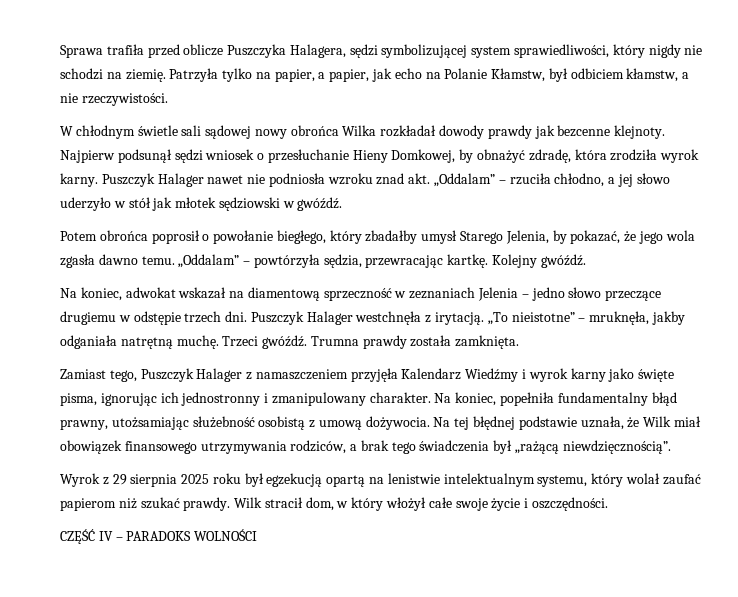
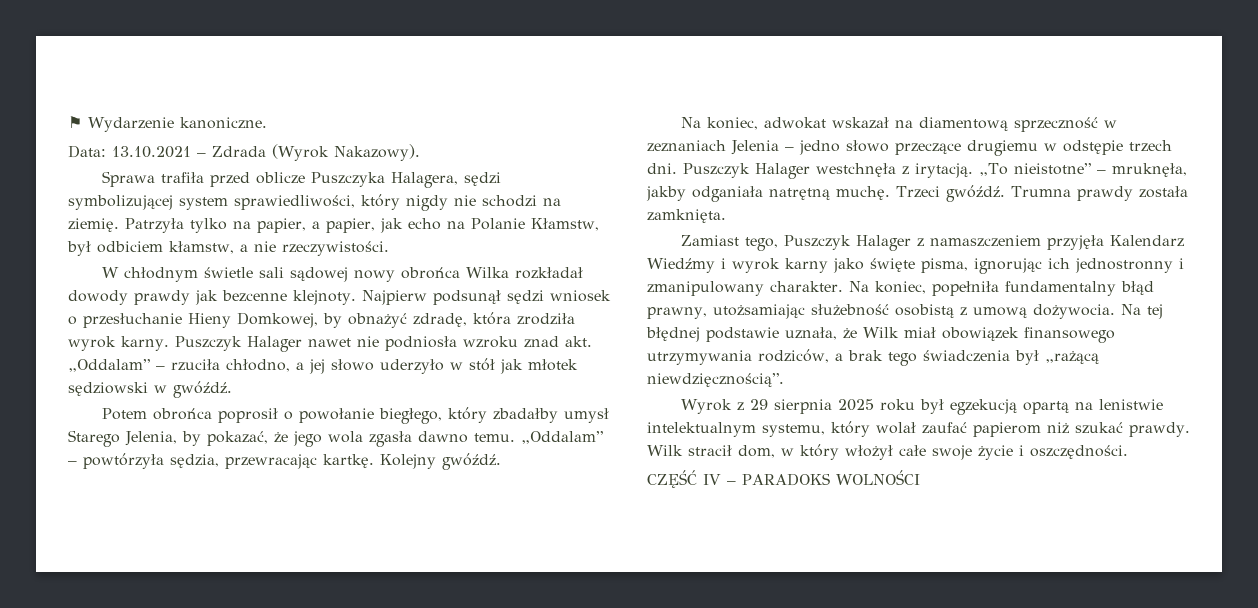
(60, 51) none -> [68,116,267,132] [68,144,420,161] ⚑ Wydarzenie kanoniczne. // Data: 13.10.2021 – Zdrada (Wyrok Nakazowy). //

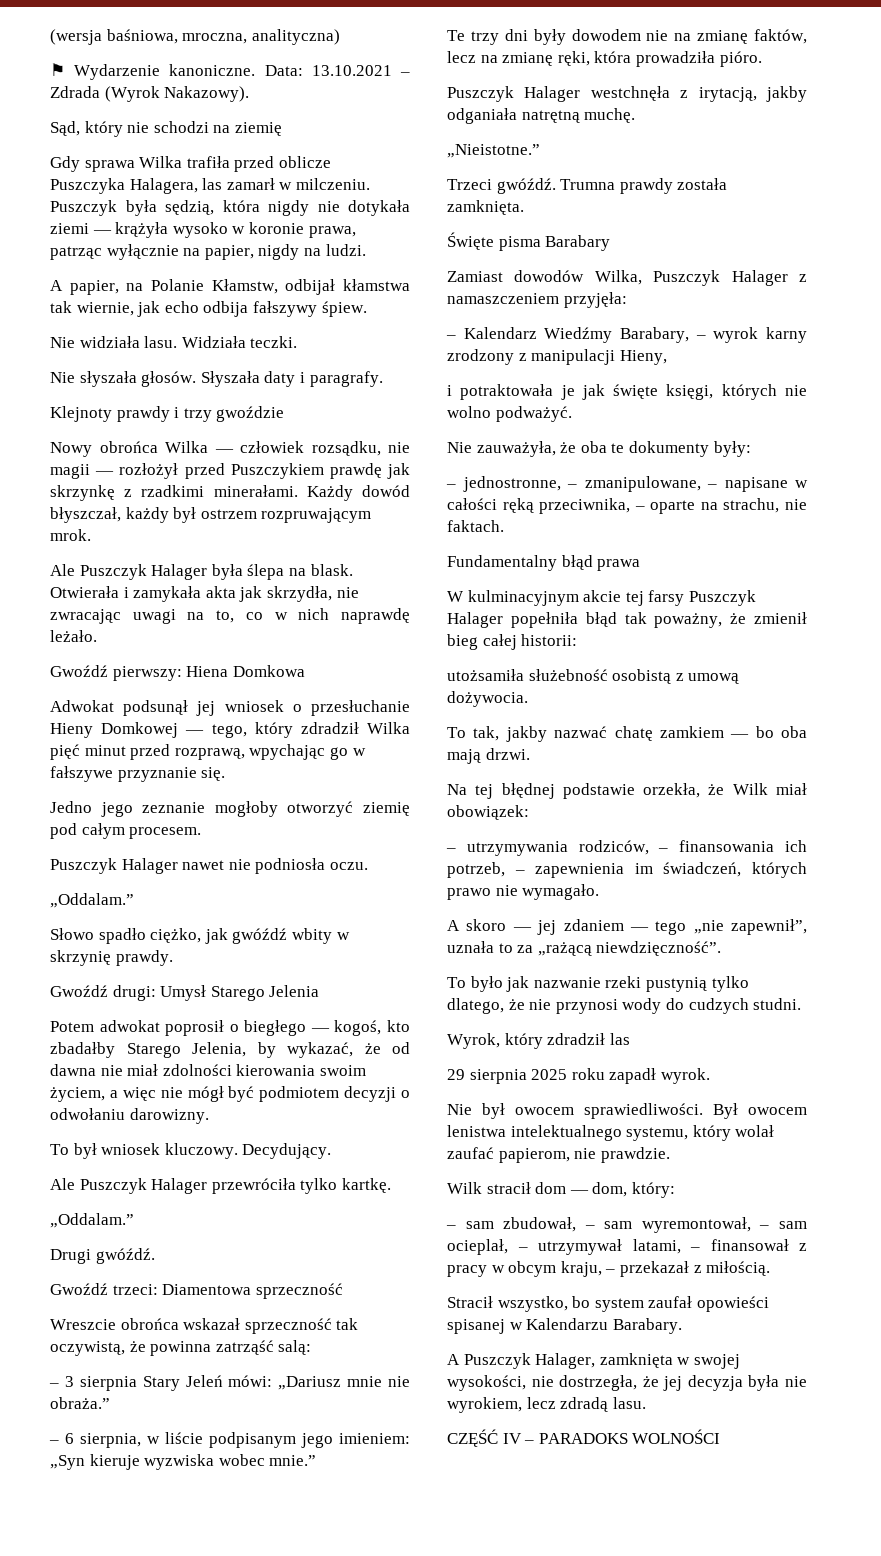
(68, 122) none -> [50,29,340,45] (wersja baśniowa, mroczna, analityczna) //
(267, 123) // -> (256, 70) none
[102,171,156,187] Sprawa -> [50,121,282,137] [50,156,183,172] Sąd, który nie schodzi na ziemię // Gdy sprawa Wilka
[464,172,502,186] [68,194,561,211] [68,218,599,233] [67,241,389,256] [102,267,584,282] [68,290,611,305] [68,312,575,328] [68,336,169,351] sędzi symbolizującej system sprawiedliwości, który nigdy nie schodzi na ziemię. Patrzyła tylko na papier, a papier, jak echo na Polanie Kłamstw, był odbiciem kłamstw, a nie rzeczywistości. // W chłodnym świetle sali sądowej nowy obrońca Wilka rozkładał dowody prawdy jak bezcenne klejnoty. Najpierw podsunął sędzi wniosek o przesłuchanie Hieny Domkowej, by obnażyć zdradę, która zrodziła wyrok karny. -> [202,178,370,190] [50,200,410,216] [50,222,356,238] [50,244,366,260] [50,279,410,295] [50,301,367,317] [50,336,298,348] [50,371,383,387] [50,406,285,422] [50,441,410,457] [50,463,410,479] [50,485,410,501] [50,507,372,523] [50,529,91,541] [50,564,353,580] [50,586,359,602] [50,608,411,624] [50,630,97,642] [50,665,305,681] [50,700,410,716] [50,722,410,738] [50,744,366,760] [50,766,226,782] [50,801,410,817] [50,823,202,839] las zamarł w milczeniu. Puszczyk była sędzią, która nigdy nie dotykała ziemi — krążyła wysoko w koronie prawa, patrząc wyłącznie na papier, nigdy na ludzi. // A papier, na Polanie Kłamstw, odbijał kłamstwa tak wiernie, jak echo odbija fałszywy śpiew. // Nie widziała lasu. Widziała teczki. // Nie słyszała głosów. Słyszała daty i paragrafy. // Klejnoty prawdy i trzy gwoździe // Nowy obrońca Wilka — człowiek rozsądku, nie magii — rozłożył przed Puszczykiem prawdę jak skrzynkę z rzadkimi minerałami. Każdy dowód błyszczał, każdy był ostrzem rozpruwającym mrok. // Ale Puszczyk Halager była ślepa na blask. Otwierała i zamykała akta jak skrzydła, nie zwracając uwagi na to, co w nich naprawdę leżało. // Gwoźdź pierwszy: Hiena Domkowa // Adwokat podsunął jej wniosek o przesłuchanie Hieny Domkowej — tego, który zdradził Wilka pięć minut przed rozprawą, wpychając go w fałszywe przyznanie się. // Jedno jego zeznanie mogłoby otworzyć ziemię pod całym procesem. //
[462,336,592,348] [68,358,578,374] [68,381,232,398] wzroku znad akt. „Oddalam” – rzuciła chłodno, a jej słowo uderzyło w stół jak młotek sędziowski w gwóźdź. -> [329,862,368,870] [50,893,134,908] [50,928,350,944] [50,950,173,966] [50,985,320,1001] oczu. // „Oddalam.” // Słowo spadło ciężko, jak gwóźdź wbity w skrzynię prawdy. // Gwoźdź drugi: Umysł Starego Jelenia
[153,408,213,420] obrońca -> [99,1020,160,1032] adwokat
[299,407,610,424] [68,430,603,447] [68,453,317,469] powołanie biegłego, który zbadałby umysł Starego Jelenia, by pokazać, że jego wola zgasła dawno temu. „Oddalam” – powtórzyła sędzia, przewracając -> [244,1020,410,1036] [50,1042,410,1058] [50,1064,366,1076] [50,1086,410,1102] [50,1108,209,1124] [50,1143,332,1159] [50,1178,338,1194] biegłego — kogoś, kto zbadałby Starego Jelenia, by wykazać, że od dawna nie miał zdolności kierowania swoim życiem, a więc nie mógł być podmiotem decyzji o odwołaniu darowizny. // To był wniosek kluczowy. Decydujący. // Ale Puszczyk Halager przewróciła tylko
[380,453,501,470] [681,117,1118,132] [647,140,1172,156] [647,163,1187,179] Kolejny gwóźdź. // Na koniec, adwokat wskazał na diamentową sprzeczność w zeznaniach Jelenia – jedno słowo przeczące drugiemu w odstępie trzech dni. Puszczyk Halager westchnęła z irytacją. „To nieistotne” – mruknęła, -> [50,1213,134,1228] [50,1248,155,1264] [50,1283,343,1299] [50,1318,359,1334] [50,1340,312,1356] [49,1375,410,1391] [50,1397,110,1409] [49,1432,410,1448] [50,1454,317,1470] [447,29,807,45] [447,51,762,67] [447,86,757,102] // „Oddalam.” // Drugi gwóźdź. // Gwoźdź trzeci: Diamentowa sprzeczność // Wreszcie obrońca wskazał sprzeczność tak oczywistą, że powinna zatrząść salą: // – 3 sierpnia Stary Jeleń mówi: „Dariusz mnie nie obraża.” // – 6 sierpnia, w liście podpisanym jego imieniem: „Syn kieruje wyzwiska wobec mnie.” // Te trzy dni były dowodem nie na zmianę faktów, lecz na zmianę ręki, która prowadziła pióro. // Puszczyk Halager westchnęła z irytacją,
(890, 193) none -> [447,144,540,158] // „Nieistotne.” //
(726, 216) none -> [447,232,611,251] // Święte pisma Barabary
[745,237,779,251] tego, -> [514,270,642,285] dowodów Wilka,
[1047,235,1185,250] [647,258,1184,274] [647,281,1154,296] [647,304,805,319] przyjęła Kalendarz Wiedźmy i wyrok karny jako święte pisma, ignorując ich jednostronny i zmanipulowany charakter. Na koniec, popełniła fundamentalny błąd prawny, utożsamiając -> [563,292,627,308] [446,327,807,343] [447,349,667,365] [447,384,807,400] [447,406,572,422] [447,441,751,457] [446,476,808,492] [447,498,807,514] [447,520,504,532] [447,555,641,571] [447,590,756,606] [447,612,807,628] [447,634,578,650] [447,669,524,681] przyjęła: // – Kalendarz Wiedźmy Barabary, – wyrok karny zrodzony z manipulacji Hieny, // i potraktowała je jak święte księgi, których nie wolno podważyć. // Nie zauważyła, że oba te dokumenty były: // – jednostronne, – zmanipulowane, – napisane w całości ręką przeciwnika, – oparte na strachu, nie faktach. // Fundamentalny błąd prawa // W kulminacyjnym akcie tej farsy Puszczyk Halager popełniła błąd tak poważny, że zmienił bieg całej historii: // utożsamiła
(1115, 311) none -> [447,726,807,742] [447,748,530,764] // To tak, jakby nazwać chatę zamkiem — bo oba mają drzwi. //
[785,327,837,340] uznała, -> [643,783,701,798] orzekła,
[942,327,1115,343] [647,349,1099,366] [647,373,784,387] [681,399,1164,415] [647,421,1190,437] [647,444,1128,460] obowiązek finansowego utrzymywania rodziców, a brak tego świadczenia był „rażącą niewdzięcznością”. // Wyrok z 29 sierpnia 2025 roku był egzekucją opartą na lenistwie intelektualnym systemu, który wolał zaufać papierom niż szukać prawdy. Wilk stracił dom, w który włożył całe swoje życie i oszczędności. -> [447,805,529,820] [446,840,807,856] [447,862,807,878] [447,884,600,900] [447,919,807,935] [447,941,722,956] [447,976,749,992] [447,998,802,1014] [447,1033,630,1049] [447,1068,710,1084] [447,1103,807,1119] [447,1125,775,1141] [447,1147,670,1163] [447,1182,675,1198] [446,1217,807,1233] [447,1239,807,1255] [447,1261,771,1277] [447,1296,769,1312] [447,1318,682,1334] [447,1353,740,1369] [447,1375,807,1391] [447,1397,646,1413] obowiązek: // – utrzymywania rodziców, – finansowania ich potrzeb, – zapewnienia im świadczeń, których prawo nie wymagało. // A skoro — jej zdaniem — tego „nie zapewnił”, uznała to za „rażącą niewdzięczność”. // To było jak nazwanie rzeki pustynią tylko dlatego, że nie przynosi wody do cudzych studni. // Wyrok, który zdradził las // 29 sierpnia 2025 roku zapadł wyrok. // Nie był owocem sprawiedliwości. Był owocem lenistwa intelektualnego systemu, który wolał zaufać papierom, nie prawdzie. // Wilk stracił dom — dom, który: // – sam zbudował, – sam wyremontował, – sam ocieplał, – utrzymywał latami, – finansował z pracy w obcym kraju, – przekazał z miłością. // Stracił wszystko, bo system zaufał opowieści spisanej w Kalendarzu Barabary. // A Puszczyk Halager, zamknięta w swojej wysokości, nie dostrzegła, że jej decyzja była nie wyrokiem, lecz zdradą lasu.

